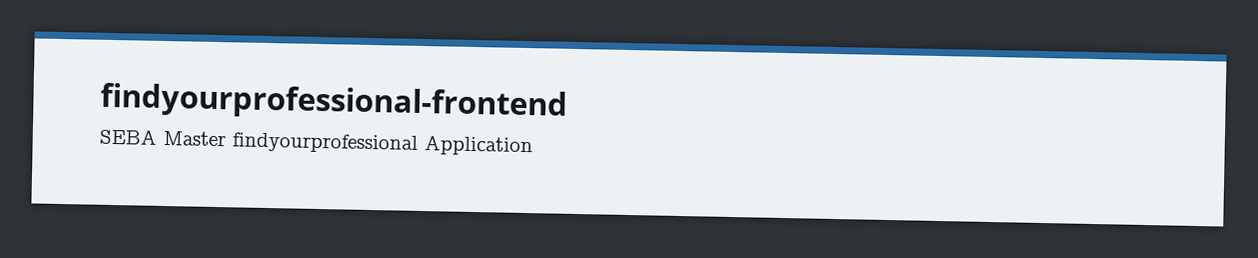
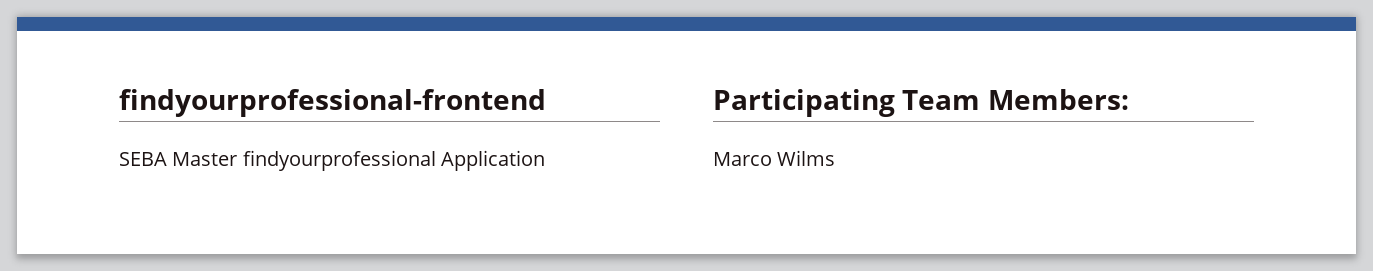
(533, 146) none -> [713,89,1129,117] [713,150,836,166] // Participating Team Members: // Marco Wilms

